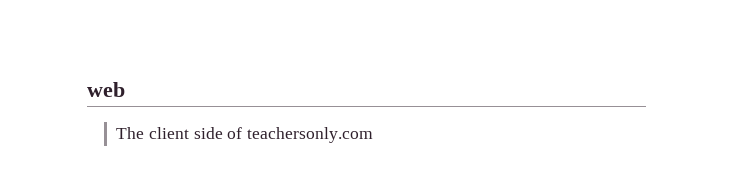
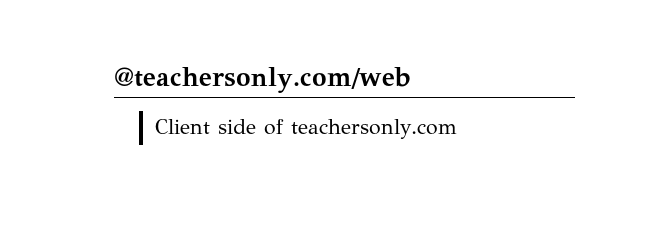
[87,82,125,97] [116,127,189,139] web // The client -> [114,67,411,93] [154,119,210,134] @teachersonly.com/web // Client

